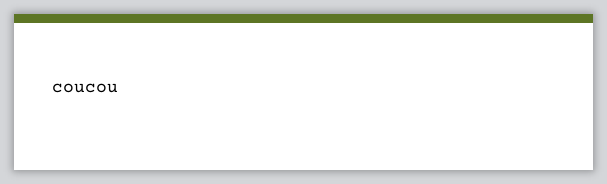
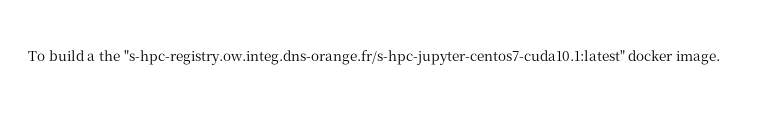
[52,83,118,93] coucou -> [28,50,720,65] To build a the "s-hpc-registry.ow.integ.dns-orange.fr/s-hpc-jupyter-centos7-cuda10.1:latest" docker image.

